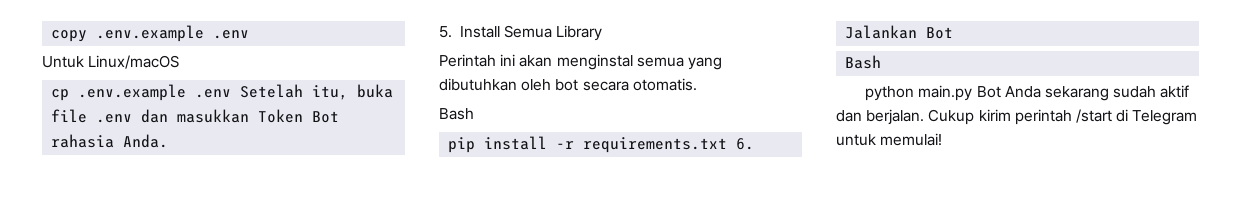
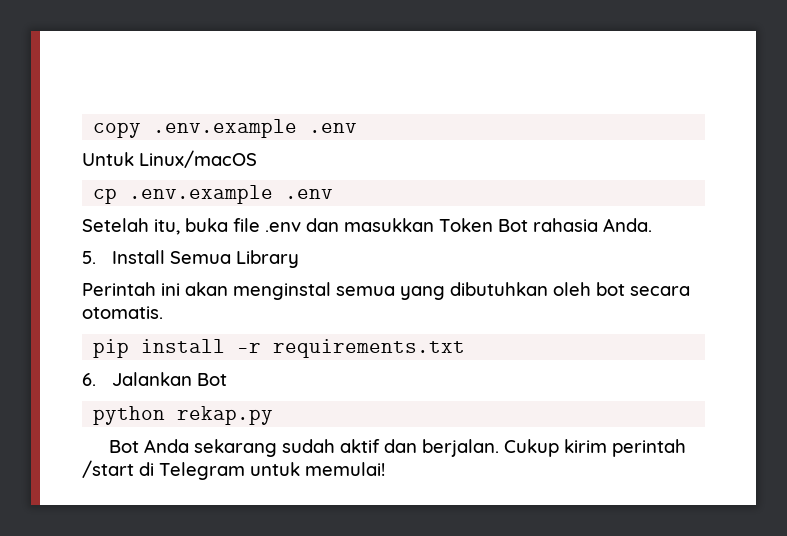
(232, 93) none -> (334, 194) //
[439,108,474,120] // Bash -> (163, 312) none
(728, 145) none -> (466, 348) //
[845,55,882,69] [865,85,973,101] Bash // python main.py -> [93,406,274,425] python rekap.py //

